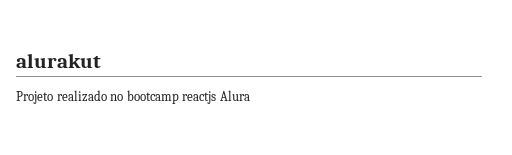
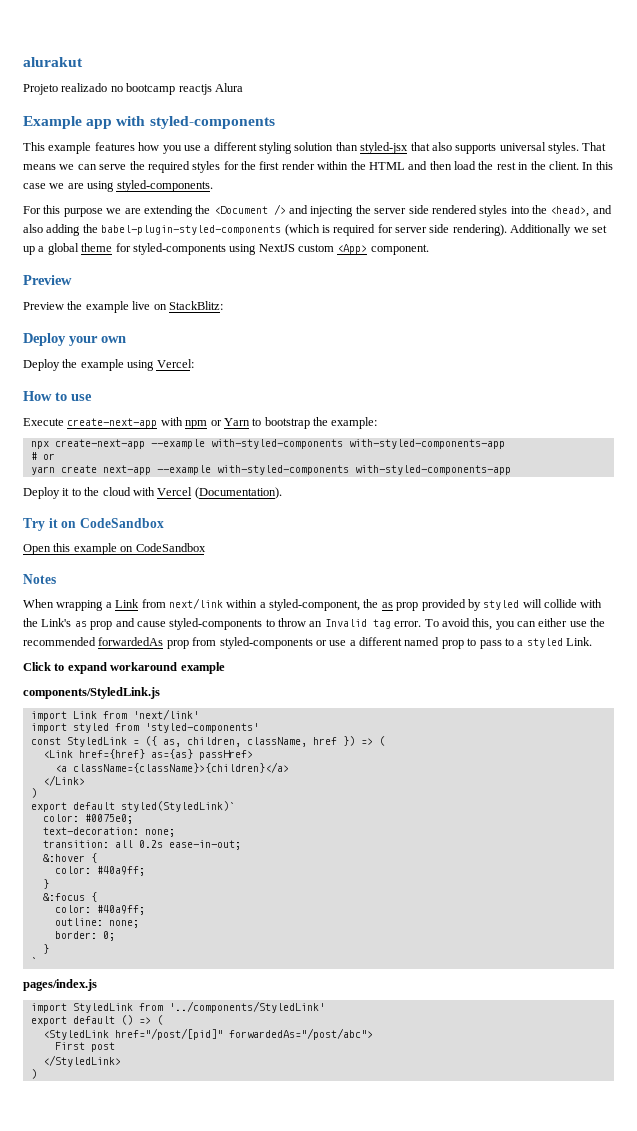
(250, 95) none -> [23,116,275,129] [23,142,607,154] [23,161,613,173] [23,180,213,192] [23,204,612,217] [23,224,607,236] [23,243,429,255] [23,275,72,285] [23,301,223,313] [23,333,126,346] [23,359,194,371] [23,391,92,401] [23,417,378,429] [30,439,505,449] [30,452,55,460] [30,465,511,475] [23,487,282,499] [23,518,164,531] [23,543,206,555] [23,574,56,584] [23,598,603,611] [23,618,606,630] [23,637,592,649] [23,662,225,674] [23,687,160,699] [30,709,199,721] [30,723,259,733] [30,736,385,747] [42,749,253,760] [54,762,289,773] [42,775,85,786] [30,788,37,798] [30,801,235,812] [42,814,133,824] [42,827,175,837] [42,840,241,850] [42,853,97,863] [54,866,145,876] [42,879,49,889] [42,892,97,902] [54,905,145,915] [54,918,139,928] [54,931,115,941] [42,944,49,954] [30,957,37,965] [23,979,97,991] [30,1001,325,1013] [30,1015,163,1026] [42,1028,373,1040] [54,1042,115,1052] [42,1055,121,1067] [30,1069,37,1079] // Example app with styled-components // This example features how you use a different styling solution than styled-jsx that also supports universal styles. That means we can serve the required styles for the first render within the HTML and then load the rest in the client. In this case we are using styled-components. // For this purpose we are extending the <Document /> and injecting the server side rendered styles into the <head>, and also adding the babel-plugin-styled-components (which is required for server side rendering). Additionally we set up a global theme for styled-components using NextJS custom <App> component. // Preview // Preview the example live on StackBlitz: // Deploy your own // Deploy the example using Vercel: // How to use // Execute create-next-app with npm or Yarn to bootstrap the example: // npx create-next-app --example with-styled-components with-styled-components-app // # or // yarn create next-app --example with-styled-components with-styled-components-app // Deploy it to the cloud with Vercel (Documentation). // Try it on CodeSandbox // Open this example on CodeSandbox // Notes // When wrapping a Link from next/link within a styled-component, the as prop provided by styled will collide with the Link's as prop and cause styled-components to throw an Invalid tag error. To avoid this, you can either use the recommended forwardedAs prop from styled-components or use a different named prop to pass to a styled Link. // Click to expand workaround example // components/StyledLink.js // import Link from 'next/link' // import styled from 'styled-components' // const StyledLink = ({ as, children, className, href }) => ( // <Link href={href} as={as} passHref> // <a className={className}>{children}</a> // </Link> // ) // export default styled(StyledLink)` // color: #0075e0; // text-decoration: none; // transition: all 0.2s ease-in-out; // &:hover { // color: #40a9ff; // } // &:focus { // color: #40a9ff; // outline: none; // border: 0; // } // ` // pages/index.js // import StyledLink from '../components/StyledLink' // export default () => ( // <StyledLink href="/post/[pid]" forwardedAs="/post/abc"> // First post // </StyledLink> // )

